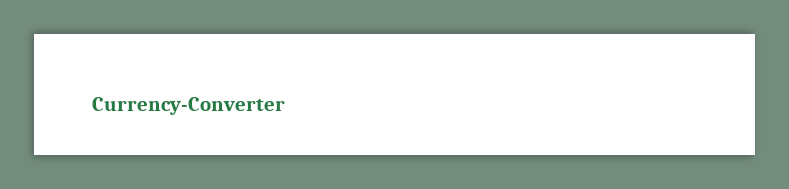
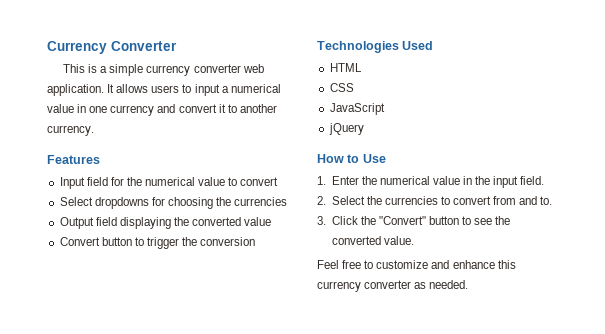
[92,97,285,115] Currency-Converter -> [47,41,177,54] [62,64,264,76] [47,84,281,96] [47,104,277,116] [47,125,94,136] [47,155,100,164] [59,177,279,189] [59,197,288,209] [59,217,272,229] [59,237,256,249] [317,41,434,53] [329,63,362,72] [329,83,354,92] [329,103,385,115] [328,123,364,135] [317,154,386,163] [317,176,545,188] [317,196,553,205] [317,216,511,225] [331,236,414,245] [317,260,516,269] [317,280,469,292] Currency Converter // This is a simple currency converter web application. It allows users to input a numerical value in one currency and convert it to another currency. // Features // Input field for the numerical value to convert // Select dropdowns for choosing the currencies // Output field displaying the converted value // Convert button to trigger the conversion // Technologies Used // HTML // CSS // JavaScript // jQuery // How to Use // 1. Enter the numerical value in the input field. // 2. Select the currencies to convert from and to. // 3. Click the "Convert" button to see the converted value. // Feel free to customize and enhance this currency converter as needed.

